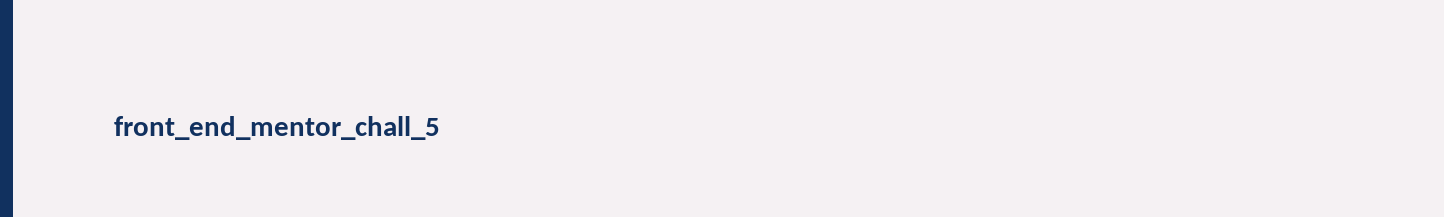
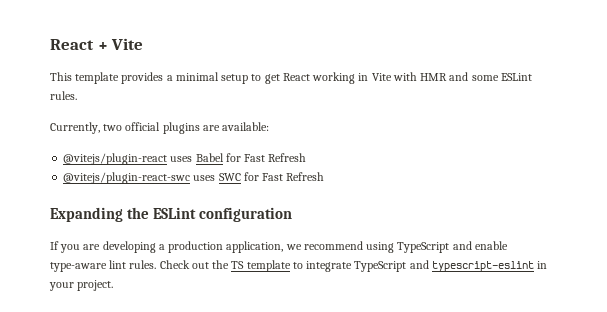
[114,116,440,140] front_end_mentor_chall_5 -> [50,38,144,50] [50,72,532,84] [50,91,77,100] [50,122,270,134] [63,153,307,165] [63,172,325,184] [50,207,293,222] [50,241,508,253] [50,260,548,272] [49,280,114,291] React + Vite // This template provides a minimal setup to get React working in Vite with HMR and some ESLint rules. // Currently, two official plugins are available: // @vitejs/plugin-react uses Babel for Fast Refresh // @vitejs/plugin-react-swc uses SWC for Fast Refresh // Expanding the ESLint configuration // If you are developing a production application, we recommend using TypeScript and enable type-aware lint rules. Check out the TS template to integrate TypeScript and typescript-eslint in your project.

